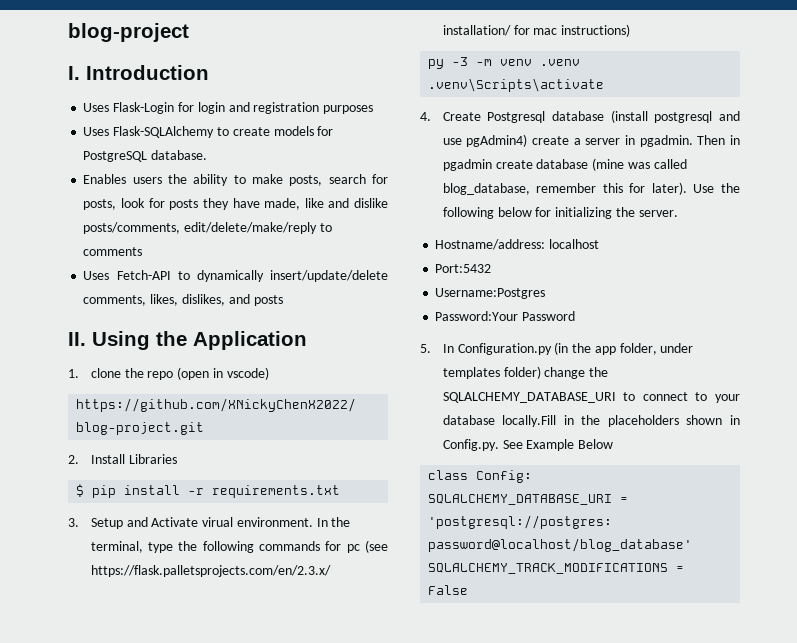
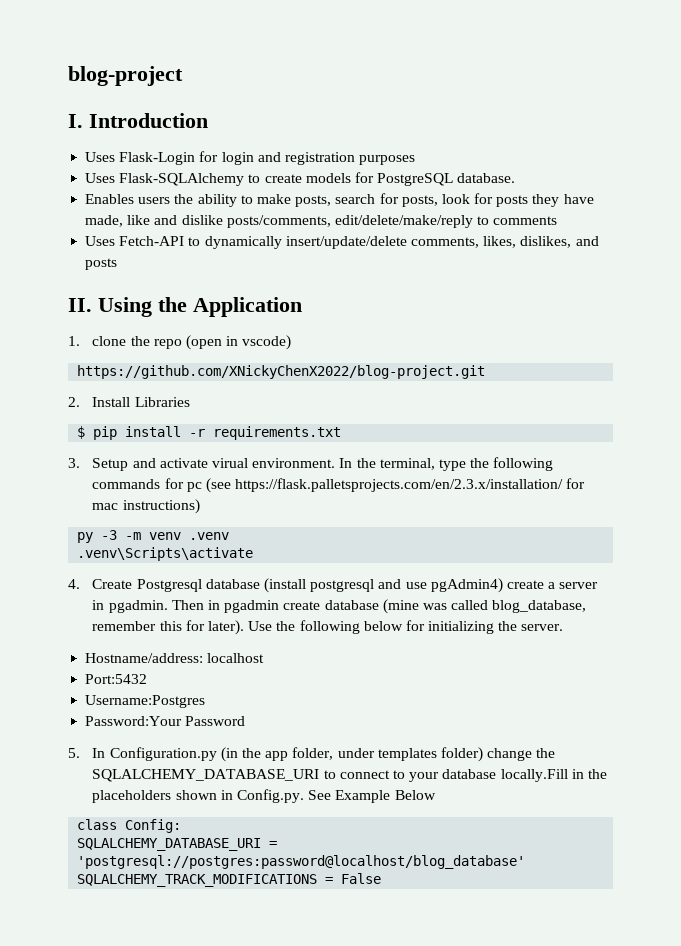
[151,517,199,527] Activate -> [159,458,208,468] activate

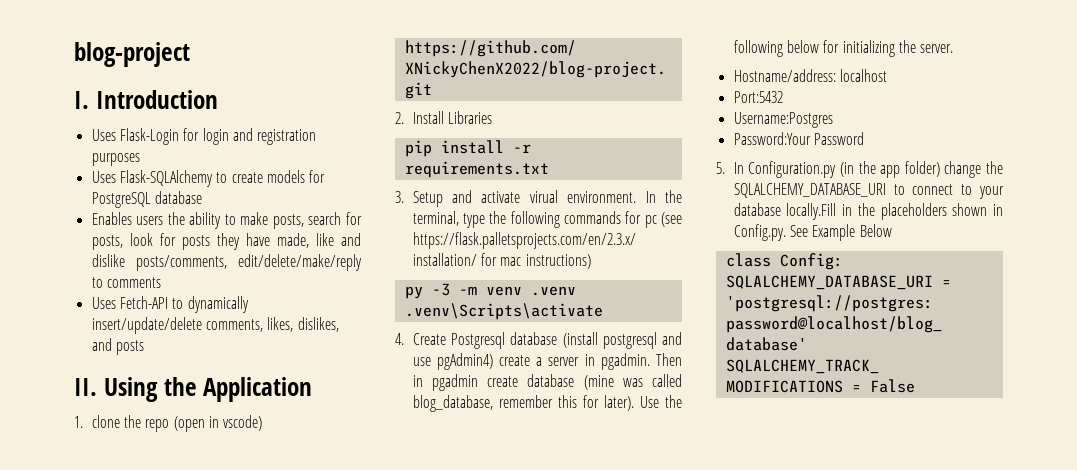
[457,173,516,183] database. -> [154,191,202,204] database
[77,426,86,439] $ -> (493, 117) none
[292,747,437,761] folder, under templates -> (901, 171) none

